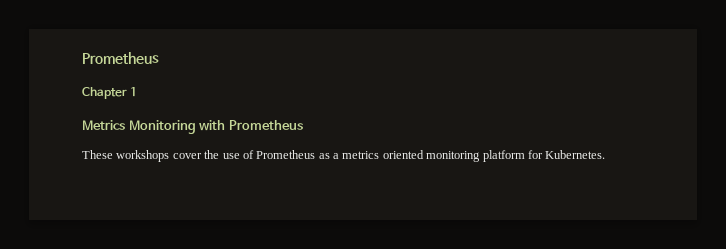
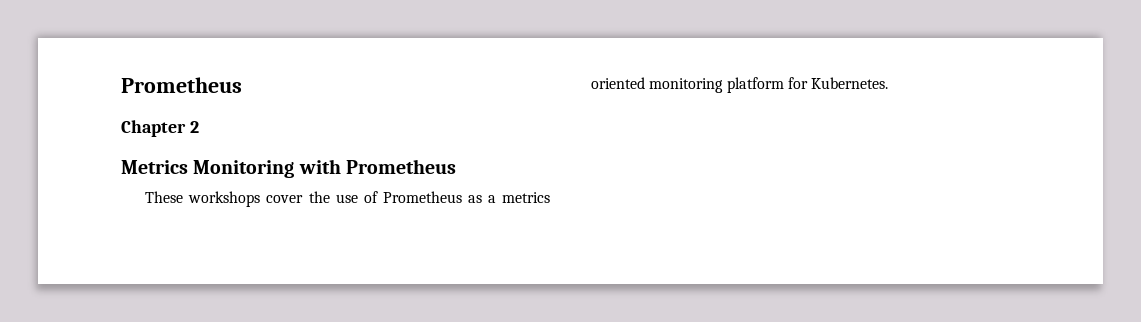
[130,87,138,97] 1 -> [189,121,199,133] 2

